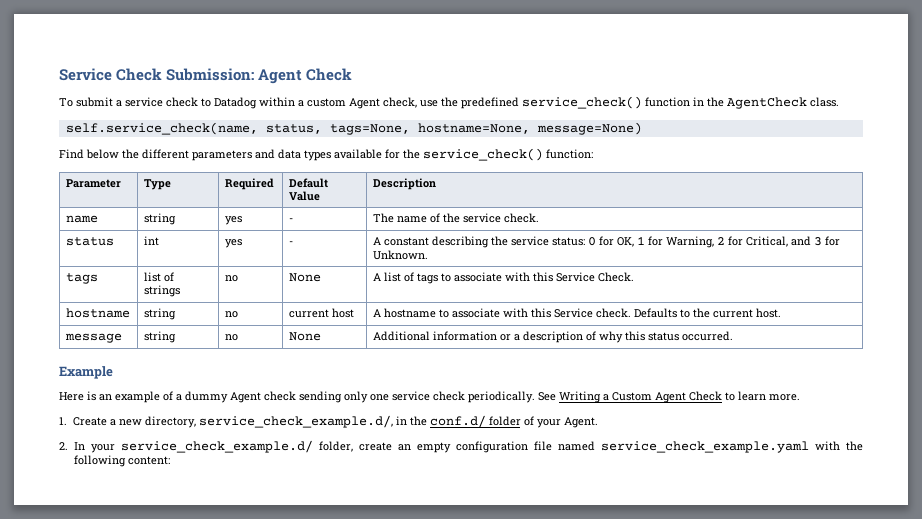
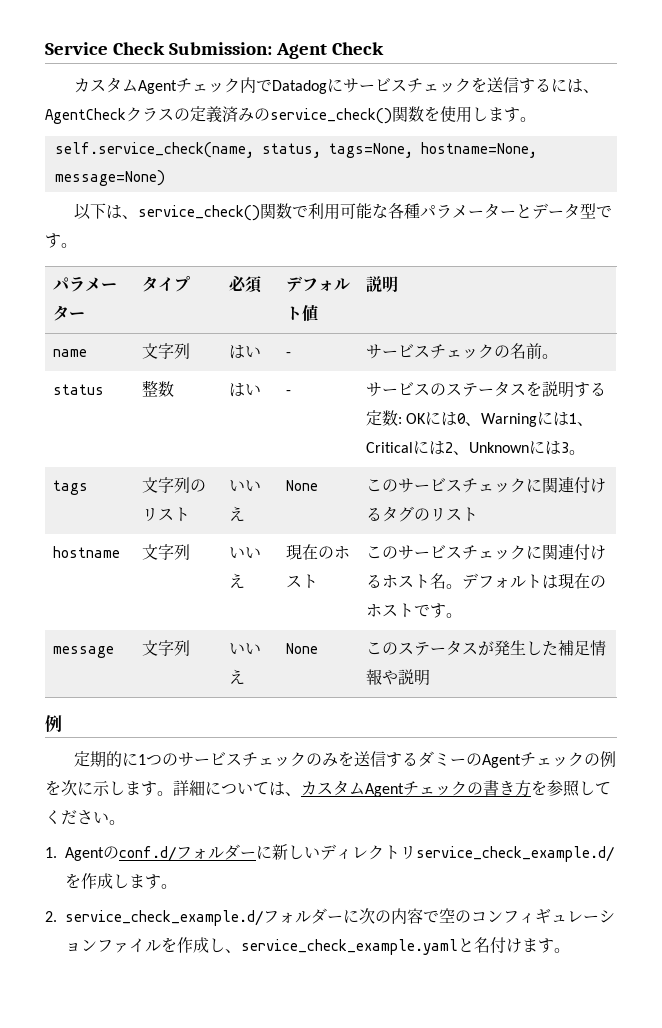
[59,96,839,109] To submit a service check to Datadog within a custom Agent check, use the predefined service_check() function in the AgentCheck class. -> [73,77,599,94] [45,106,536,124] カスタムAgentチェック内でDatadogにサービスチェックを送信するには、AgentCheckクラスの定義済みのservice_check()関数を使用します。
[59,148,593,161] [65,179,121,188] [143,179,171,190] [224,178,274,190] [288,178,328,188] [288,191,320,201] [372,178,436,190] Find below the different parameters and data types available for the service_check() function: // Parameter | Type | Required | Default Value | Description -> [73,203,612,221] [45,233,77,248] [52,277,117,292] [52,305,85,321] [141,276,190,292] [228,276,262,293] [285,276,350,292] [285,305,318,321] [365,276,398,292] 以下は、service_check()関数で利用可能な各種パラメーターとデータ型です。 // パラメーター | タイプ | 必須 | デフォルト値 | 説明
[143,213,176,225] [224,216,242,225] [288,218,293,222] [372,213,539,223] string | yes | - | The name of the service check. -> [141,343,190,359] [228,345,261,359] [285,352,291,357] [365,343,558,359] 文字列 | はい | - | サービスチェックの名前。
[143,236,159,246] [224,239,242,248] [288,241,293,245] [372,236,840,248] [372,250,428,260] [65,273,98,284] [143,272,174,282] [143,285,180,297] [224,275,238,282] [288,273,321,282] [372,272,634,284] [65,308,130,318] [143,308,176,320] [224,311,238,318] [288,308,354,318] [372,308,781,318] [64,333,122,343] [143,331,176,343] [224,334,238,341] [288,332,321,341] [372,331,733,343] [59,366,113,379] [59,391,800,403] [59,415,598,428] [59,440,863,453] [73,455,170,467] int | yes | - | A constant describing the service status: 0 for OK, 1 for Warning, 2 for Critical, and 3 for Unknown. // tags | list of strings | no | None | A list of tags to associate with this Service Check. // hostname | string | no | current host | A hostname to associate with this Service check. Defaults to the current host. // message | string | no | None | Additional information or a description of why this status occurred. // Example // Here is an example of a dummy Agent check sending only one service check periodically. See Writing a Custom Agent Check to learn more. // 1. Create a new directory, service_check_example.d/, in the conf.d/ folder of your Agent. // 2. In your service_check_example.d/ folder, create an empty configuration file named service_check_example.yaml with the following content: -> [141,380,174,397] [228,383,261,397] [285,390,291,395] [365,381,606,398] [365,410,593,427] [365,440,585,455] [52,480,88,495] [141,477,206,493] [141,507,190,522] [228,479,261,492] [228,506,245,521] [285,480,318,491] [365,476,606,494] [365,506,478,522] [52,546,120,558] [141,544,190,560] [228,546,261,559] [228,573,245,588] [285,544,350,560] [285,574,318,589] [365,543,606,561] [365,573,606,589] [365,603,462,618] [52,646,114,658] [141,640,190,656] [228,642,261,655] [228,669,245,684] [285,643,318,654] [365,640,606,656] [365,669,430,686] [45,715,62,732] [73,751,616,768] [45,780,611,797] [45,810,125,825] [45,844,614,862] [65,873,177,889] [45,908,615,926] [65,937,570,955] 整数 | はい | - | サービスのステータスを説明する定数: OKには0、Warningには1、Criticalには2、Unknownには3。 // tags | 文字列のリスト | いいえ | None | このサービスチェックに関連付けるタグのリスト // hostname | 文字列 | いいえ | 現在のホスト | このサービスチェックに関連付けるホスト名。デフォルトは現在のホストです。 // message | 文字列 | いいえ | None | このステータスが発生した補足情報や説明 // 例 // 定期的に1つのサービスチェックのみを送信するダミーのAgentチェックの例を次に示します。詳細については、カスタムAgentチェックの書き方を参照してください。 // 1. Agentのconf.d/フォルダーに新しいディレクトリservice_check_example.d/を作成します。 // 2. service_check_example.d/フォルダーに次の内容で空のコンフィギュレーションファイルを作成し、service_check_example.yamlと名付けます。

